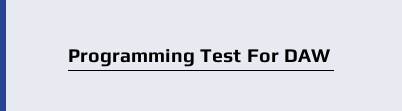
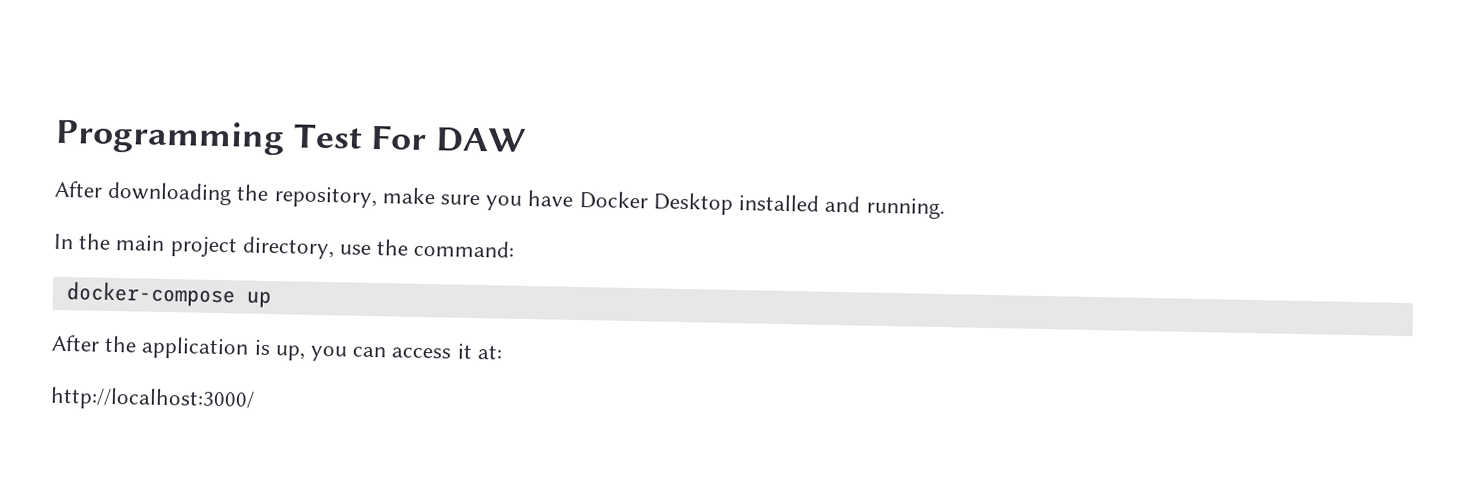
(331, 55) none -> [54,180,945,220] [53,233,516,260] [65,281,272,309] [51,334,503,362] [50,386,255,412] // After downloading the repository, make sure you have Docker Desktop installed and running. // In the main project directory, use the command: // docker-compose up // After the application is up, you can access it at: // http://localhost:3000/

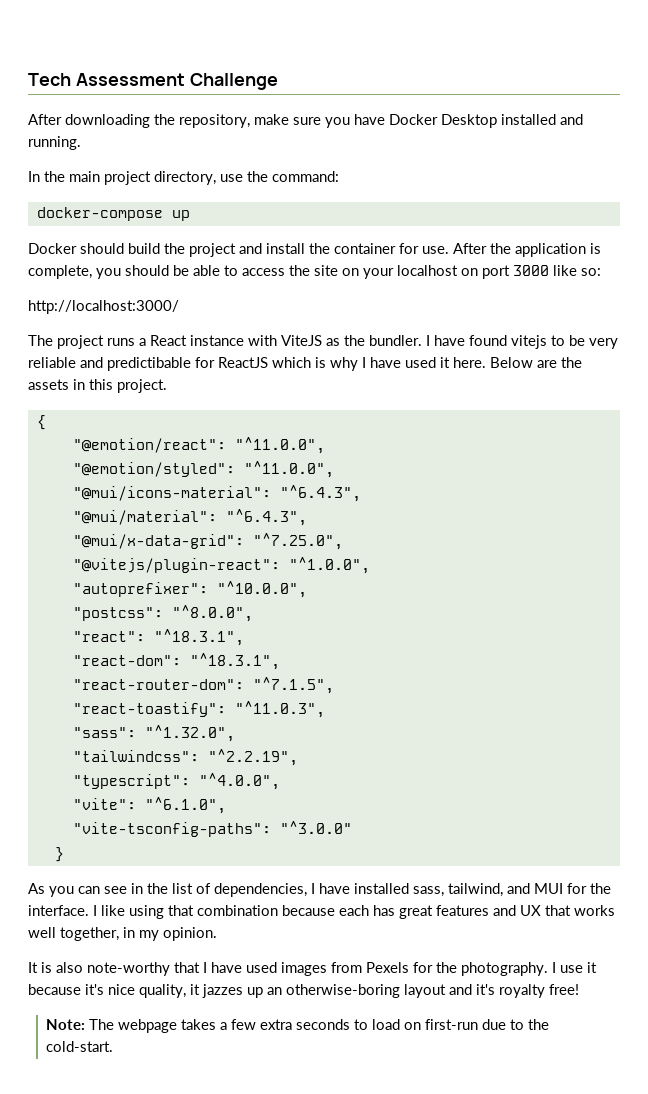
[55,118,528,156] Programming Test For DAW -> [28,73,278,90] Tech Assessment Challenge
[51,334,503,362] [50,386,255,412] After the application is up, you can access it at: // http://localhost:3000/ -> [28,243,601,257] [28,265,601,279] [28,300,179,314] [28,335,618,349] [28,357,582,371] [28,379,167,393] [36,415,46,430] [72,437,325,454] [72,461,334,478] [72,485,361,502] [72,509,307,526] [72,533,343,550] [72,557,370,574] [72,581,307,598] [72,605,253,622] [72,629,244,646] [72,653,280,670] [72,677,334,694] [72,701,325,718] [72,725,235,742] [72,749,298,766] [72,773,280,790] [72,797,226,814] [72,821,352,837] [54,847,64,862] [28,883,611,897] [28,905,615,919] [28,927,217,941] [28,962,597,976] [28,984,579,998] [46,1019,550,1033] [46,1041,114,1052] Docker should build the project and install the container for use. After the application is complete, you should be able to access the site on your localhost on port 3000 like so: // http://localhost:3000/ // The project runs a React instance with ViteJS as the bundler. I have found vitejs to be very reliable and predictibable for ReactJS which is why I have used it here. Below are the assets in this project. // { // "@emotion/react": "^11.0.0", // "@emotion/styled": "^11.0.0", // "@mui/icons-material": "^6.4.3", // "@mui/material": "^6.4.3", // "@mui/x-data-grid": "^7.25.0", // "@vitejs/plugin-react": "^1.0.0", // "autoprefixer": "^10.0.0", // "postcss": "^8.0.0", // "react": "^18.3.1", // "react-dom": "^18.3.1", // "react-router-dom": "^7.1.5", // "react-toastify": "^11.0.3", // "sass": "^1.32.0", // "tailwindcss": "^2.2.19", // "typescript": "^4.0.0", // "vite": "^6.1.0", // "vite-tsconfig-paths": "^3.0.0" // } // As you can see in the list of dependencies, I have installed sass, tailwind, and MUI for the interface. I like using that combination because each has great features and UX that works well together, in my opinion. // It is also note-worthy that I have used images from Pexels for the photography. I use it because it's nice quality, it jazzes up an otherwise-boring layout and it's royalty free! // Note: The webpage takes a few extra seconds to load on first-run due to the cold-start.

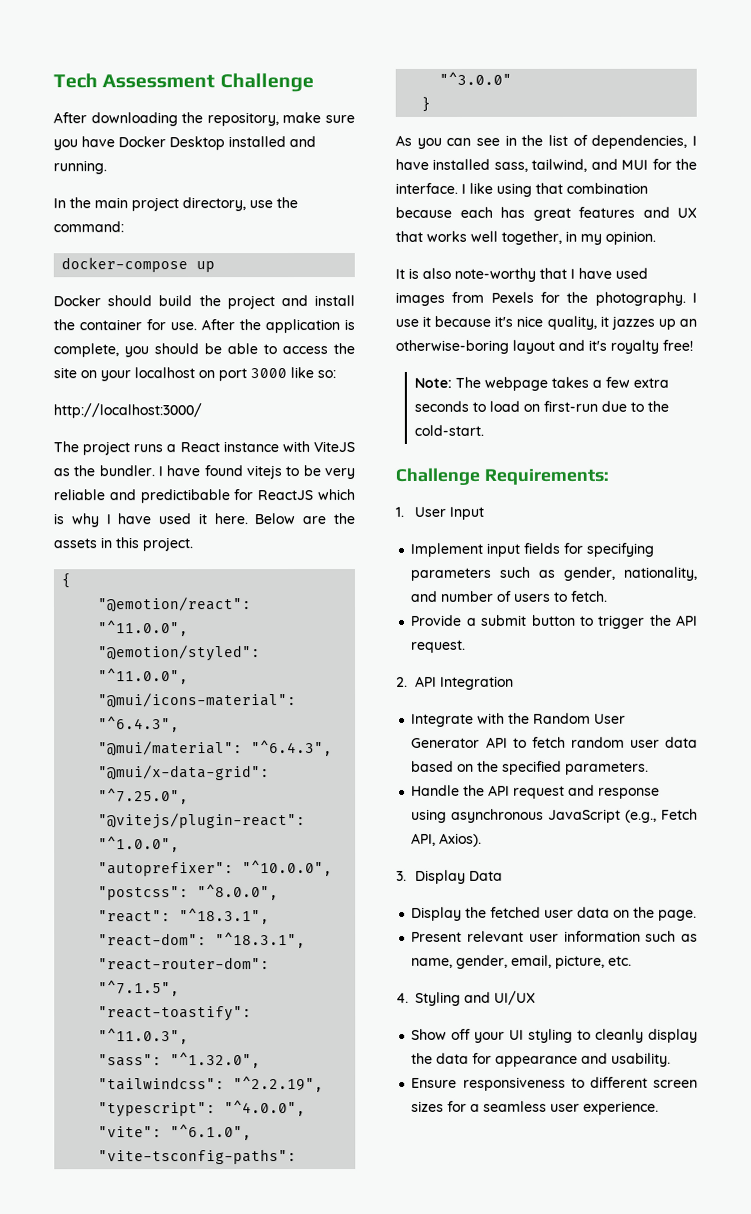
(114, 1046) none -> [395,467,609,485] [395,506,484,520] [410,542,655,557] [410,566,697,581] [410,590,608,602] [411,614,698,629] [411,639,467,653] [396,675,514,690] [411,712,627,727] [411,736,698,748] [411,760,650,775] [411,784,661,799] [411,808,698,823] [411,832,483,847] [396,869,503,884] [411,906,698,921] [411,930,698,942] [411,954,633,969] [396,990,536,1006] [411,1028,698,1043] [411,1052,672,1067] [411,1076,698,1091] [411,1100,660,1115] // Challenge Requirements: // 1. User Input // Implement input fields for specifying parameters such as gender, nationality, and number of users to fetch. // Provide a submit button to trigger the API request. // 2. API Integration // Integrate with the Random User Generator API to fetch random user data based on the specified parameters. // Handle the API request and response using asynchronous JavaScript (e.g., Fetch API, Axios). // 3. Display Data // Display the fetched user data on the page. // Present relevant user information such as name, gender, email, picture, etc. // 4. Styling and UI/UX // Show off your UI styling to cleanly display the data for appearance and usability. // Ensure responsiveness to different screen sizes for a seamless user experience.

